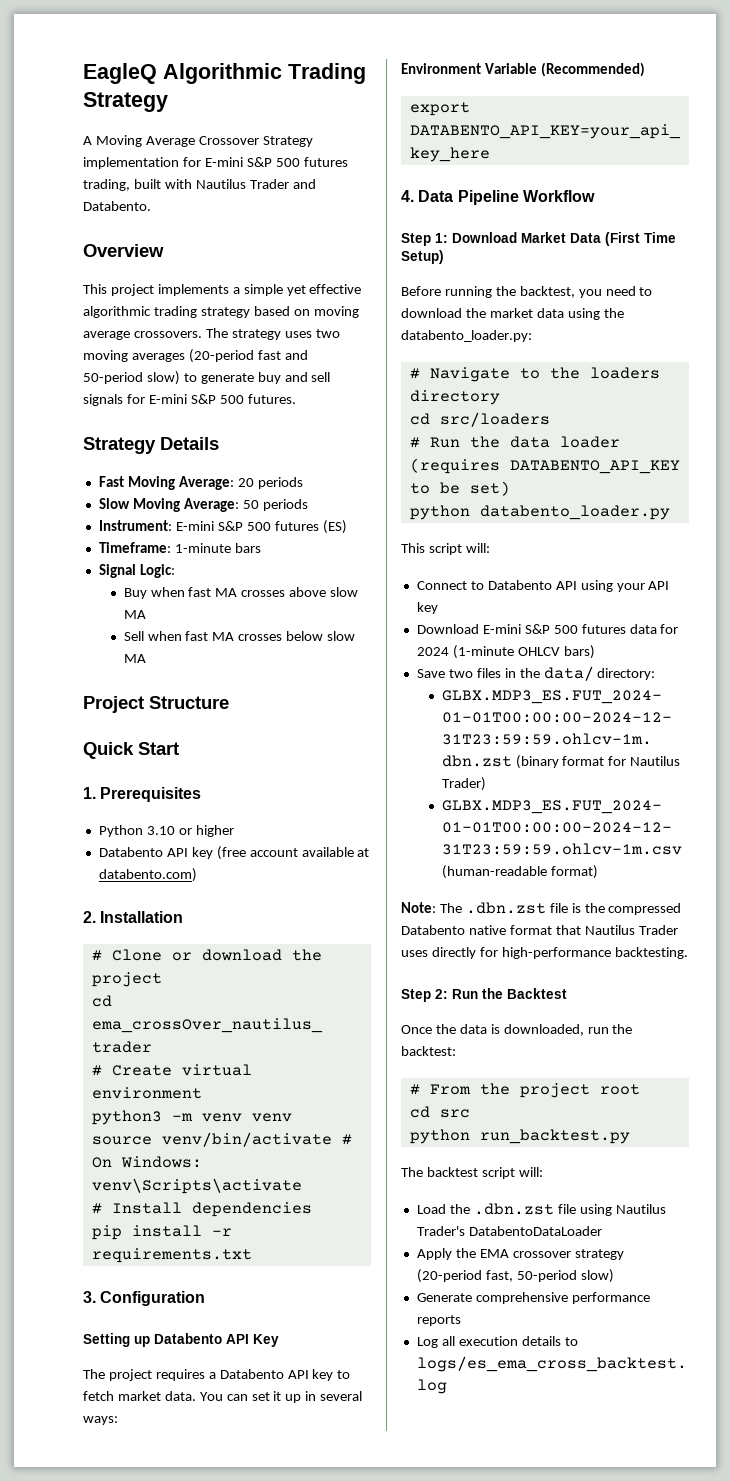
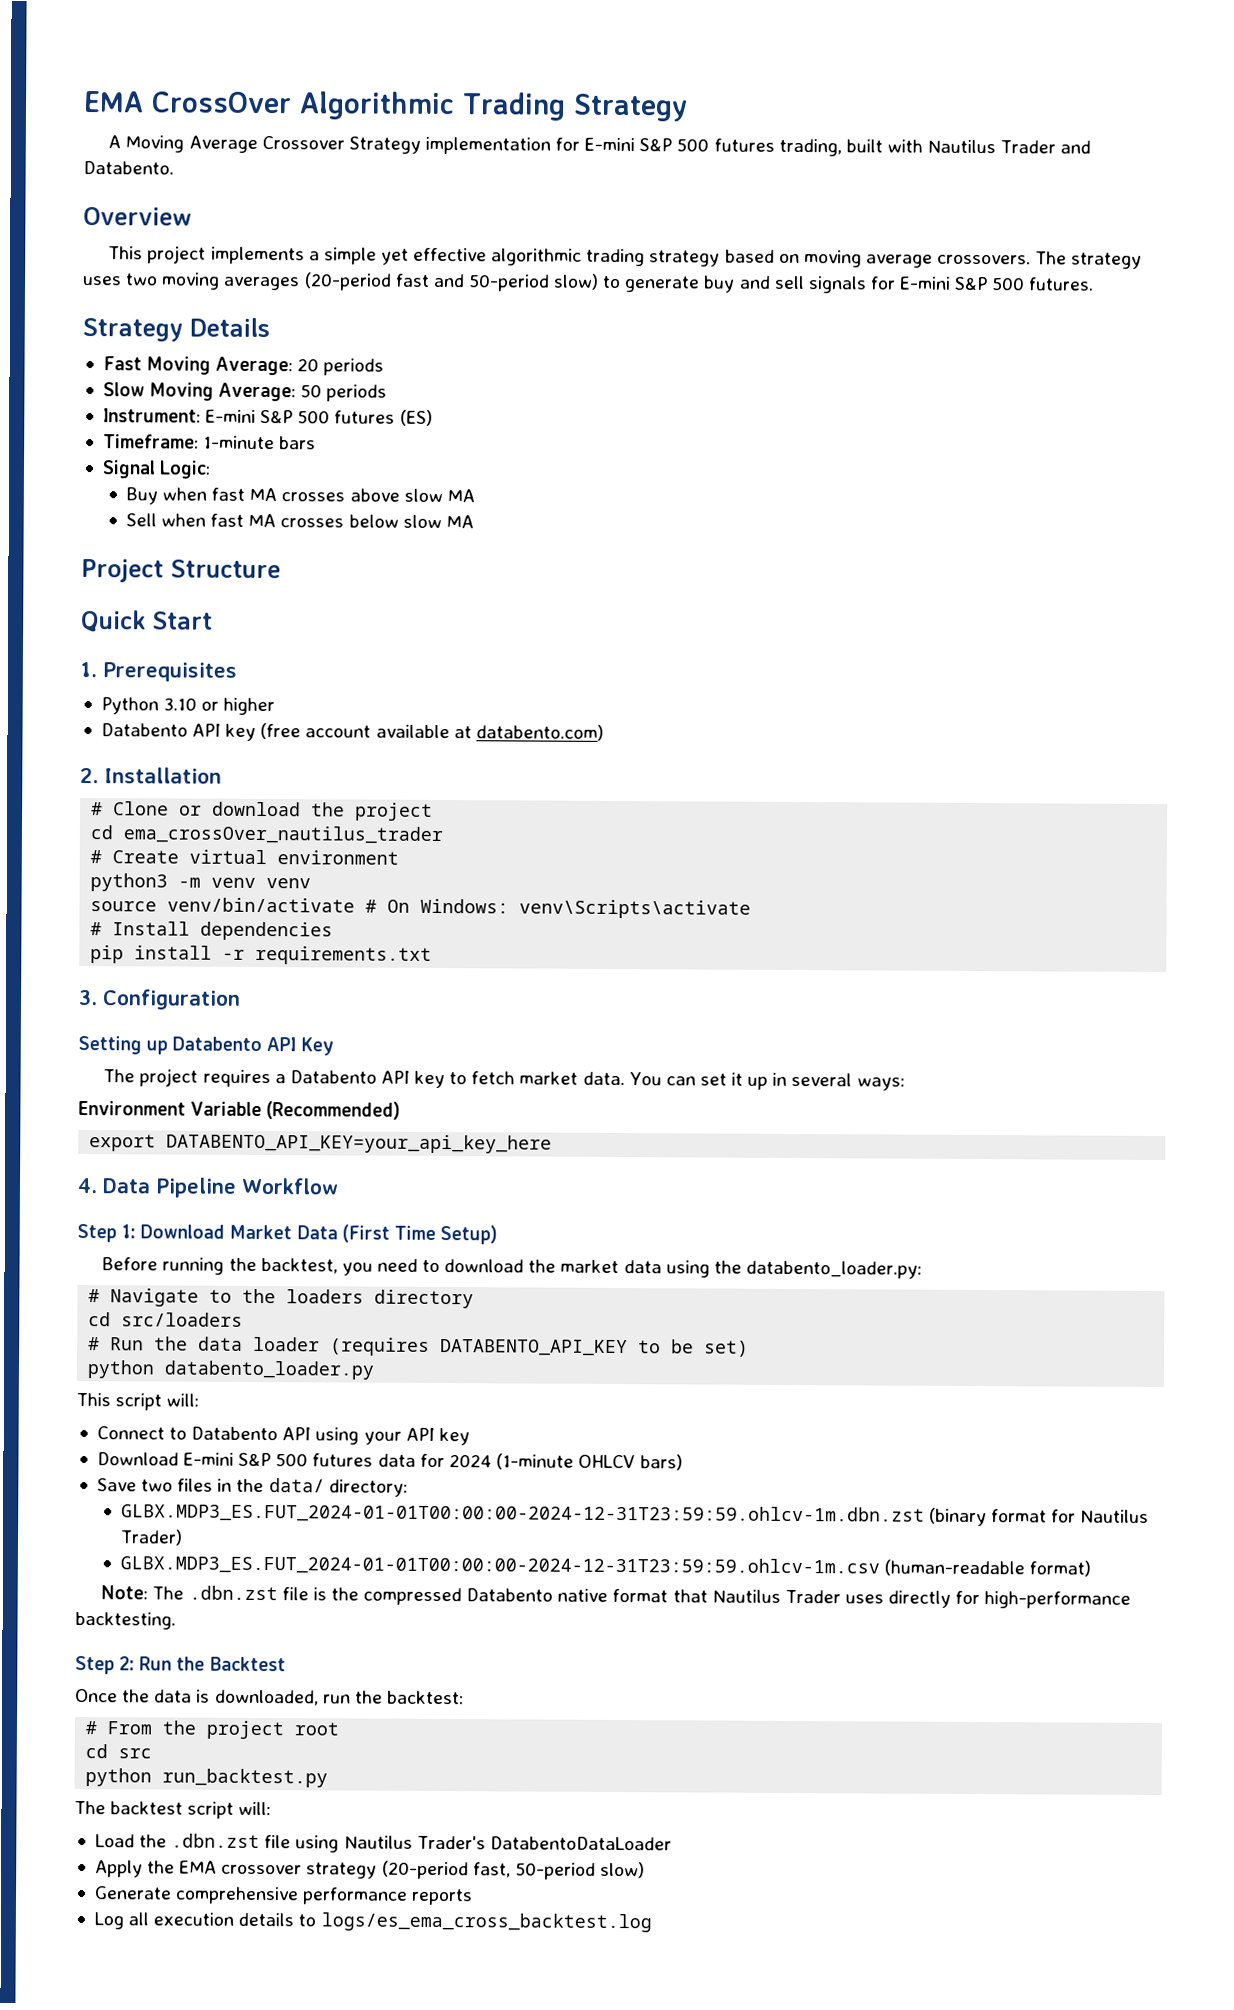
[83,63,157,84] EagleQ -> [83,91,292,114] EMA CrossOver

